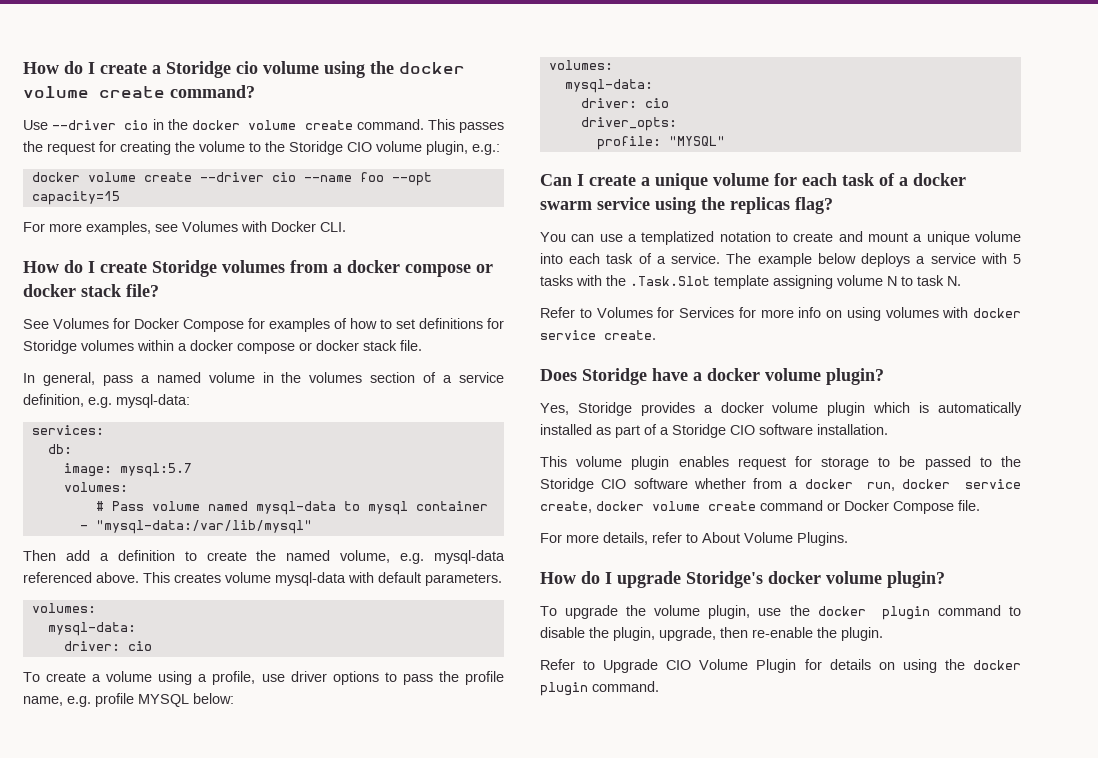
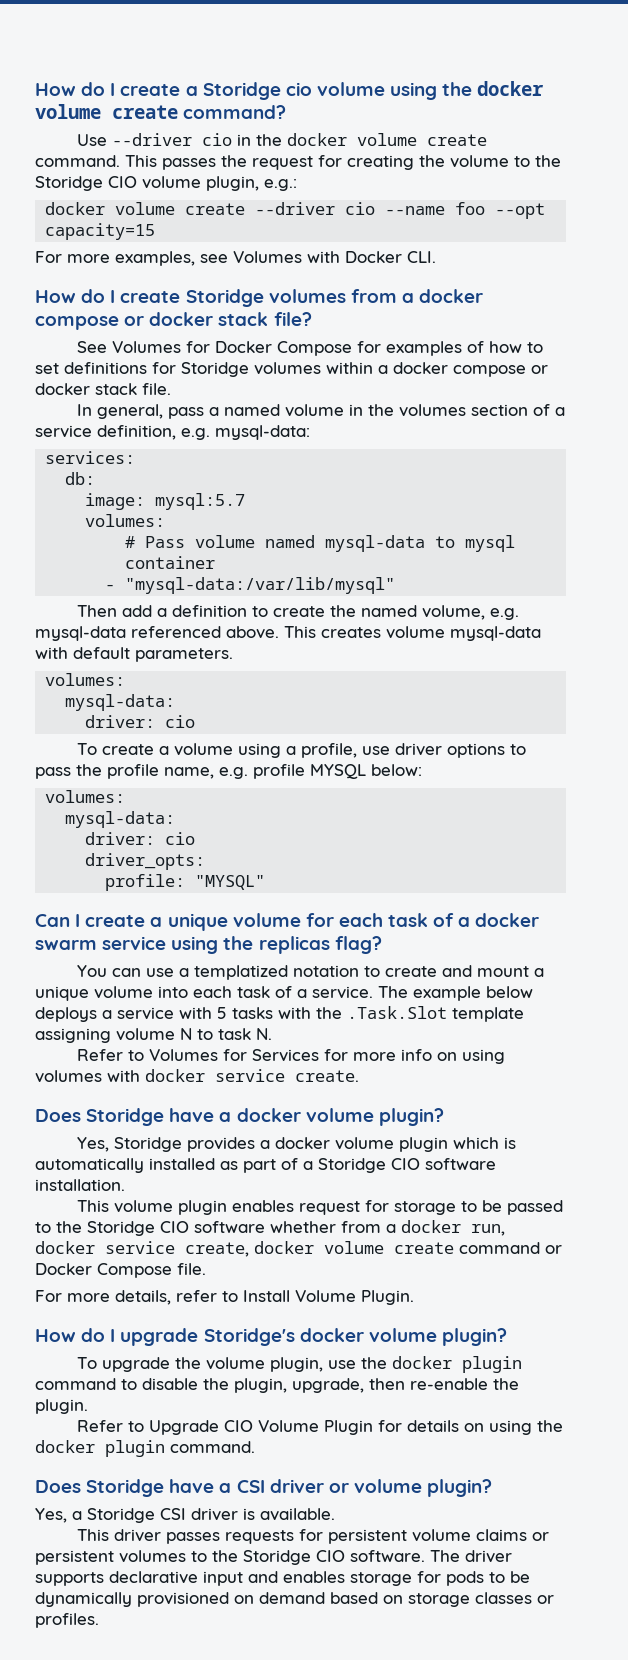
[702,532,848,546] About Volume Plugins. -> [243,1290,414,1305] Install Volume Plugin.
(659, 686) none -> [35,1479,493,1497] [35,1508,335,1523] [76,1529,549,1544] [35,1550,512,1565] [35,1571,530,1586] [35,1592,554,1607] [35,1613,99,1628] // Does Storidge have a CSI driver or volume plugin? // Yes, a Storidge CSI driver is available. // This driver passes requests for persistent volume claims or persistent volumes to the Storidge CIO software. The driver supports declarative input and enables storage for pods to be dynamically provisioned on demand based on storage classes or profiles.

